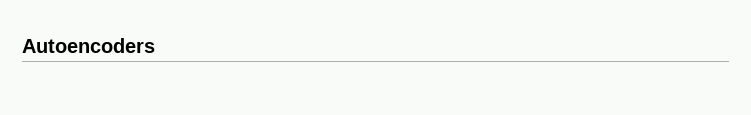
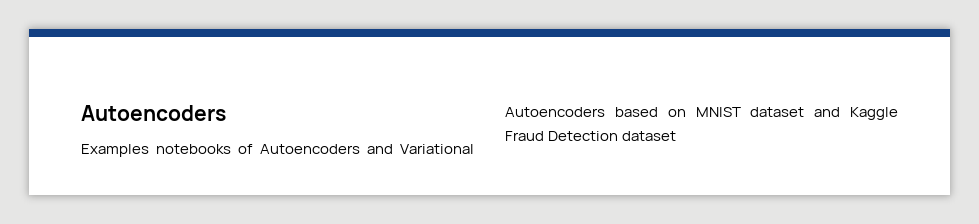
[22,38,155,53] Autoencoders -> [81,105,226,121] [81,144,474,157] [505,107,898,120] [505,131,677,141] Autoencoders // Examples notebooks of Autoencoders and Variational Autoencoders based on MNIST dataset and Kaggle Fraud Detection dataset

